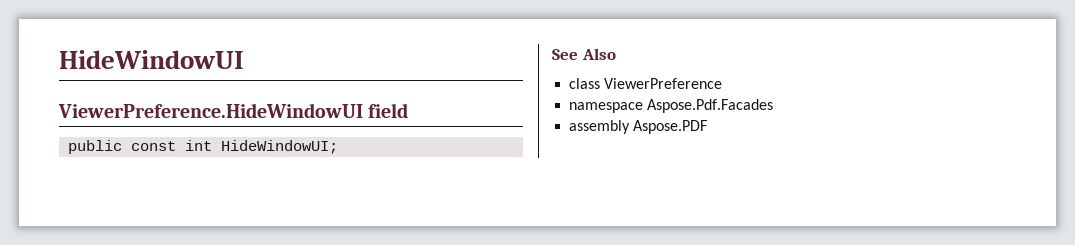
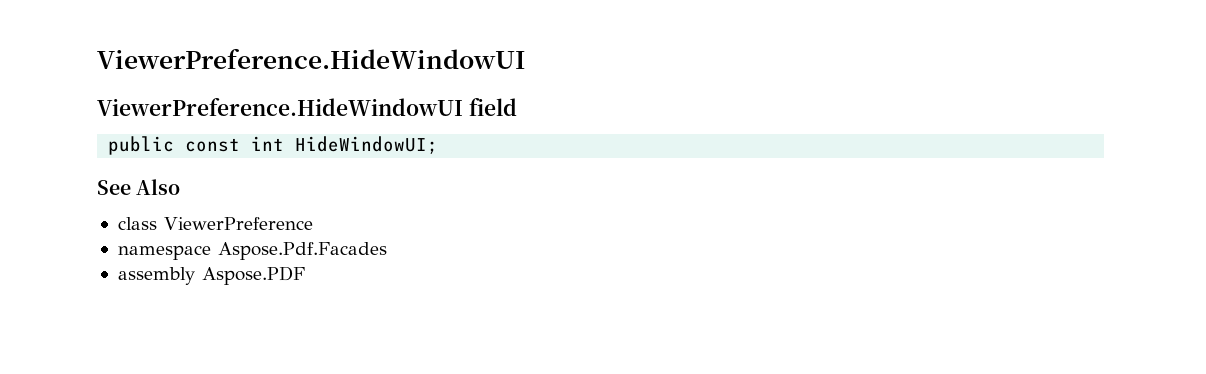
[59,50,244,69] HideWindowUI -> [97,48,525,69] ViewerPreference.HideWindowUI

